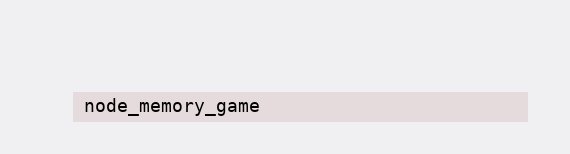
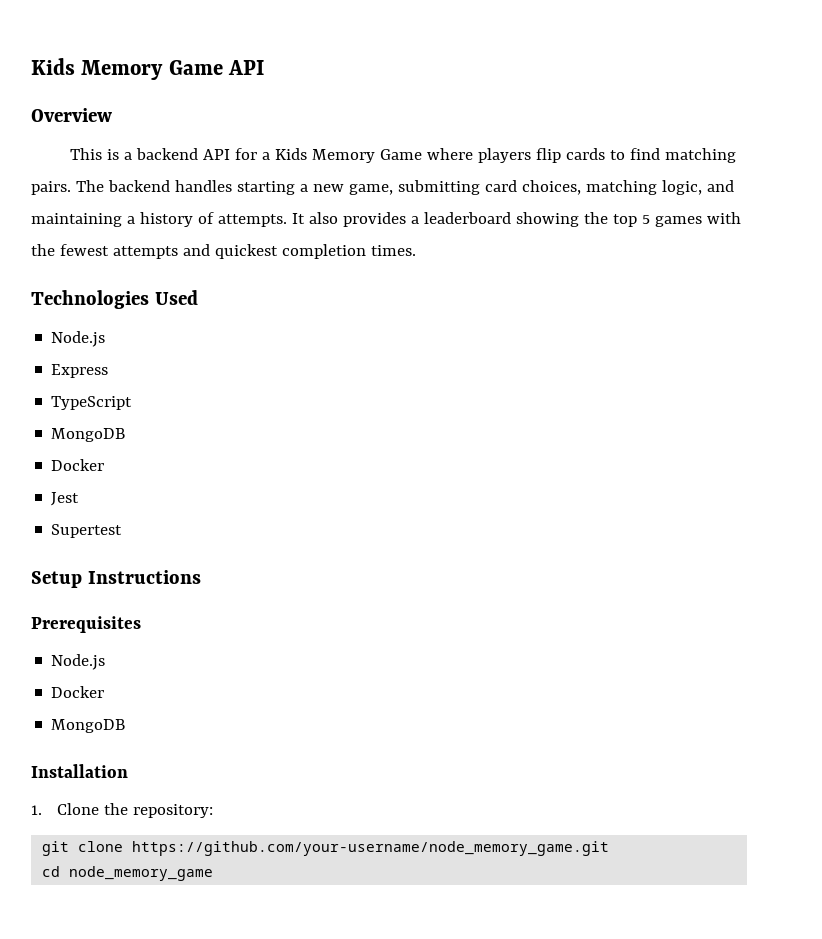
(84, 107) none -> [31,58,265,80] [31,108,112,122] [70,148,737,163] [31,180,734,195] [31,212,741,227] [31,244,416,259] [31,290,198,309] [51,331,106,347] [51,364,109,378] [51,396,133,410] [51,428,126,442] [51,459,105,471] [51,492,80,506] [51,524,123,538] [31,570,201,588] [31,616,141,633] [51,654,106,670] [51,686,105,698] [51,719,126,733] [31,764,128,778] [31,803,214,818] [42,841,610,856] [42,866,61,877] Kids Memory Game API // Overview // This is a backend API for a Kids Memory Game where players flip cards to find matching pairs. The backend handles starting a new game, submitting card choices, matching logic, and maintaining a history of attempts. It also provides a leaderboard showing the top 5 games with the fewest attempts and quickest completion times. // Technologies Used // Node.js // Express // TypeScript // MongoDB // Docker // Jest // Supertest // Setup Instructions // Prerequisites // Node.js // Docker // MongoDB // Installation // 1. Clone the repository: // git clone https://github.com/your-username/node_memory_game.git // cd

